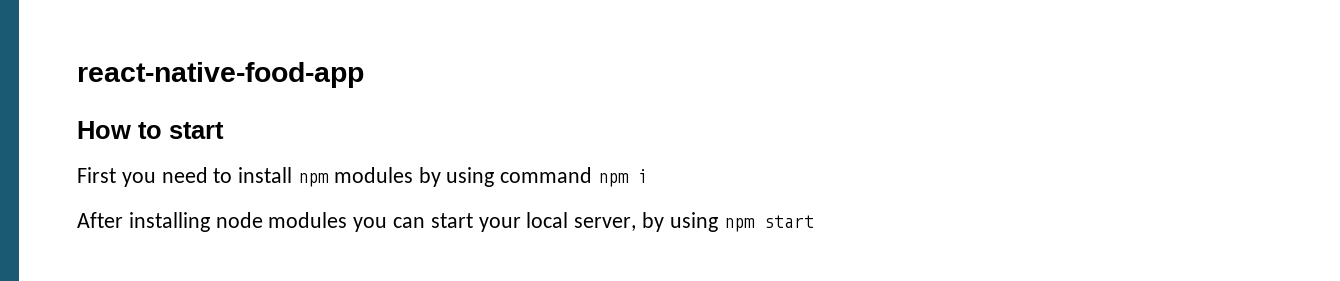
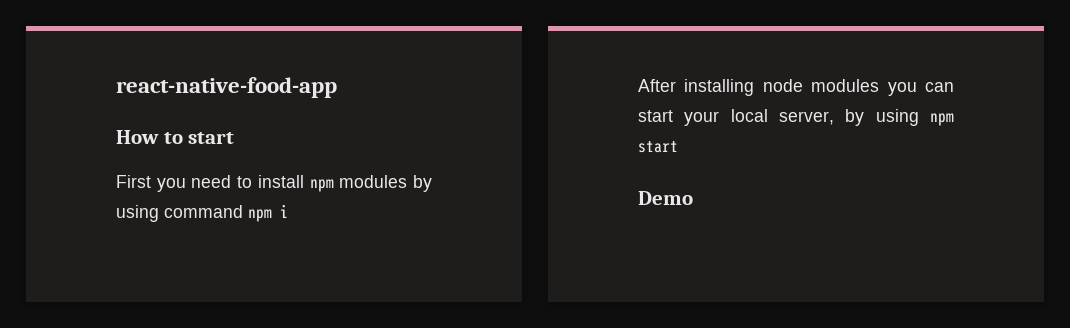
(814, 221) none -> [638,191,693,205] // Demo

